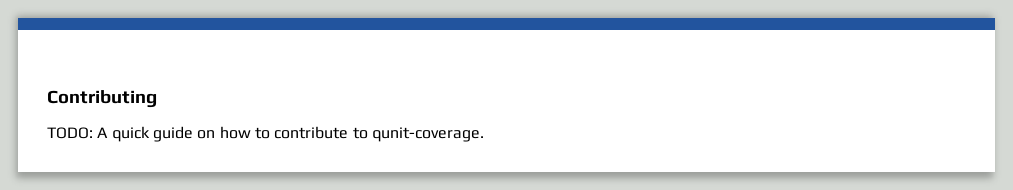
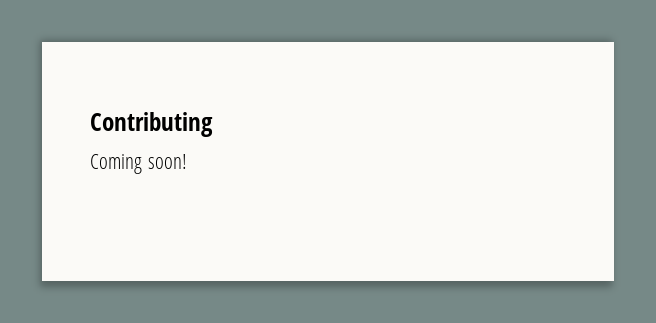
[47,126,484,142] TODO: A quick guide on how to contribute to qunit-coverage. -> [90,154,187,174] Coming soon!

